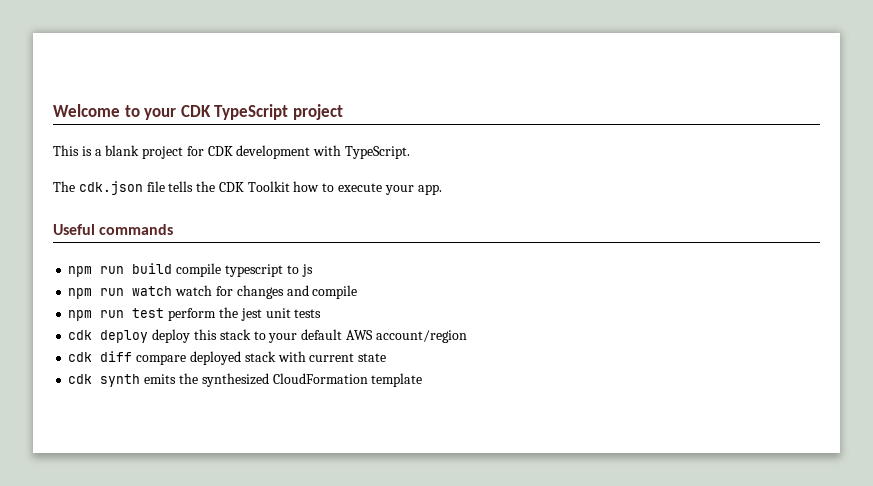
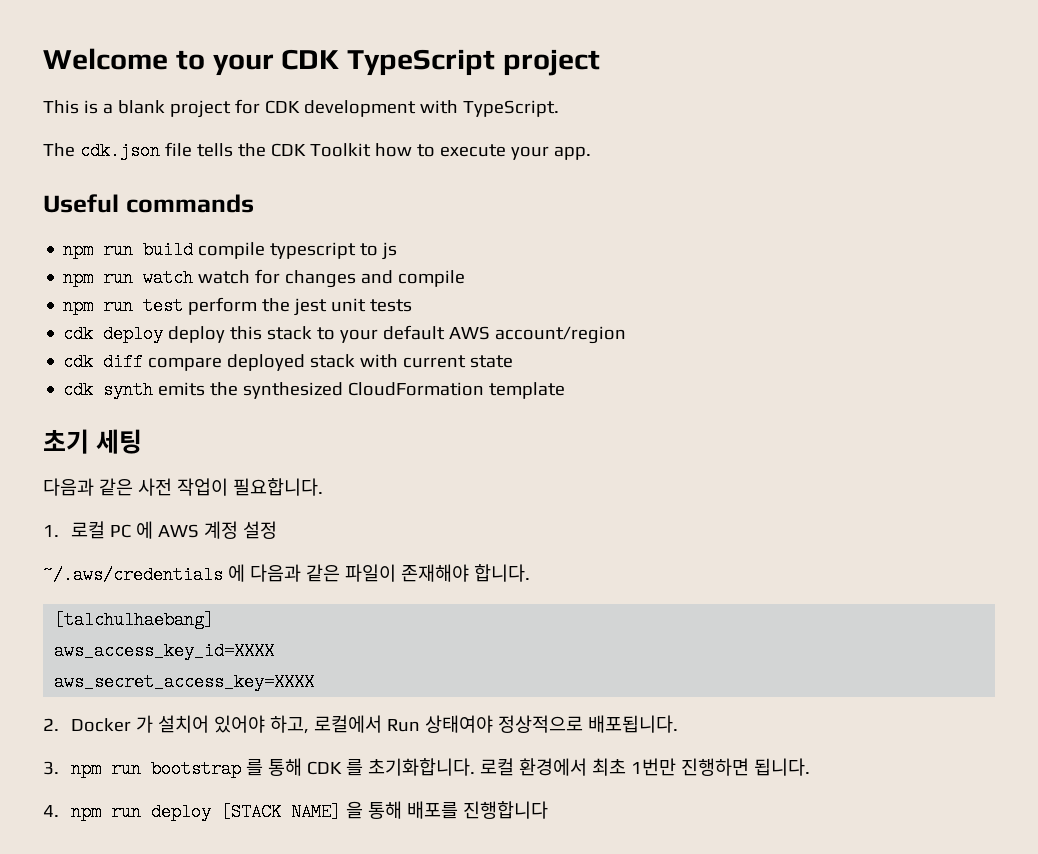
(423, 380) none -> [43,429,142,454] [43,478,323,496] [43,521,278,539] [43,564,530,584] [54,611,215,629] [54,642,275,660] [54,673,315,691] [43,715,679,734] [43,758,811,778] [43,801,549,821] // 초기 세팅 // 다음과 같은 사전 작업이 필요합니다. // 1. 로컬 PC 에 AWS 계정 설정 // ~/.aws/credentials 에 다음과 같은 파일이 존재해야 합니다. // [talchulhaebang] // aws_access_key_id=XXXX // aws_secret_access_key=XXXX // 2. Docker 가 설치어 있어야 하고, 로컬에서 Run 상태여야 정상적으로 배포됩니다. // 3. npm run bootstrap 를 통해 CDK 를 초기화합니다. 로컬 환경에서 최초 1번만 진행하면 됩니다. // 4. npm run deploy [STACK NAME] 을 통해 배포를 진행합니다

